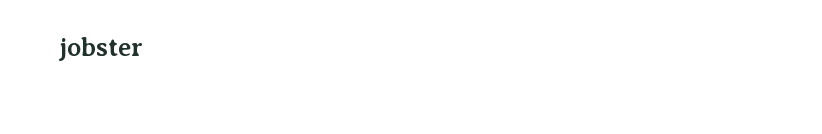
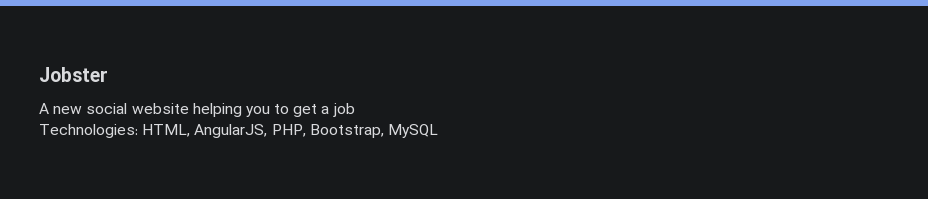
[58,37,143,61] jobster -> [39,67,108,82] [39,103,355,117] [39,124,438,138] Jobster // A new social website helping you to get a job // Technologies: HTML, AngularJS, PHP, Bootstrap, MySQL

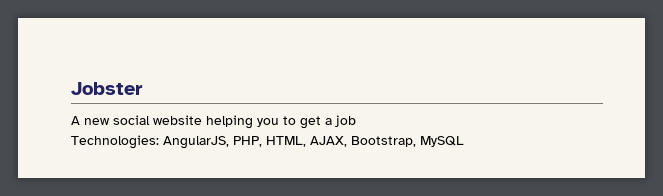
[142,124,191,137] HTML, -> (159, 142) none
(306, 130) none -> [266,136,347,147] HTML, AJAX,

